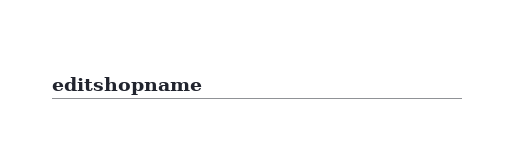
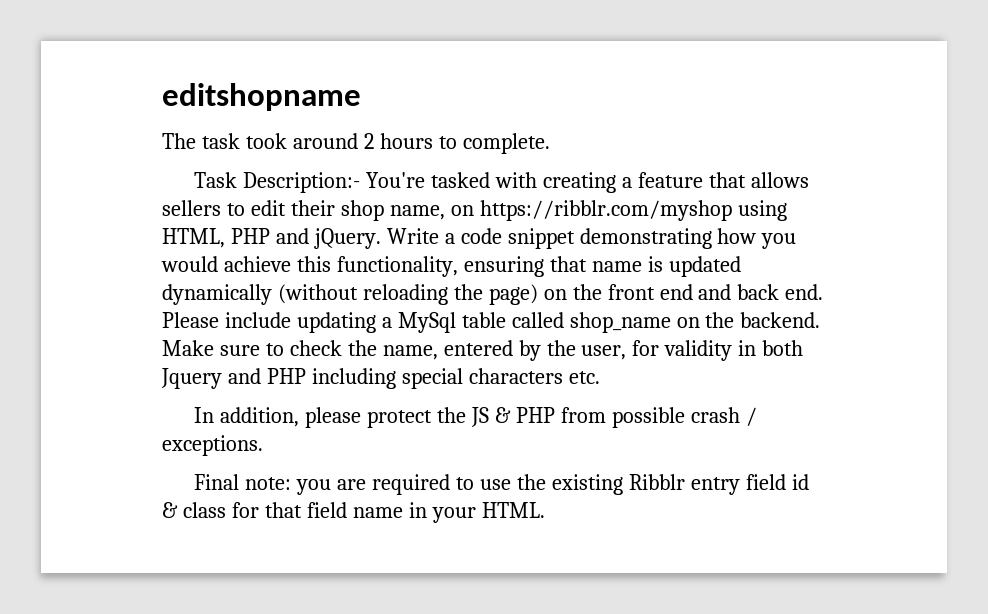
(202, 86) none -> [162,133,550,154] [194,172,809,193] [162,200,787,221] [162,228,797,249] [161,256,741,277] [162,284,824,305] [162,312,821,333] [162,340,804,361] [161,368,600,389] [194,407,757,428] [162,435,263,456] [194,474,809,495] [162,502,545,523] // The task took around 2 hours to complete. // Task Description:- You're tasked with creating a feature that allows sellers to edit their shop name, on https://ribblr.com/myshop using HTML, PHP and jQuery. Write a code snippet demonstrating how you would achieve this functionality, ensuring that name is updated dynamically (without reloading the page) on the front end and back end. Please include updating a MySql table called shop_name on the backend. Make sure to check the name, entered by the user, for validity in both Jquery and PHP including special characters etc. // In addition, please protect the JS & PHP from possible crash / exceptions. // Final note: you are required to use the existing Ribblr entry field id & class for that field name in your HTML.

